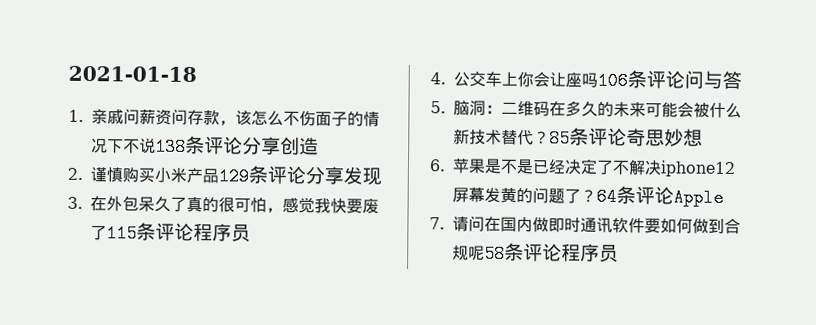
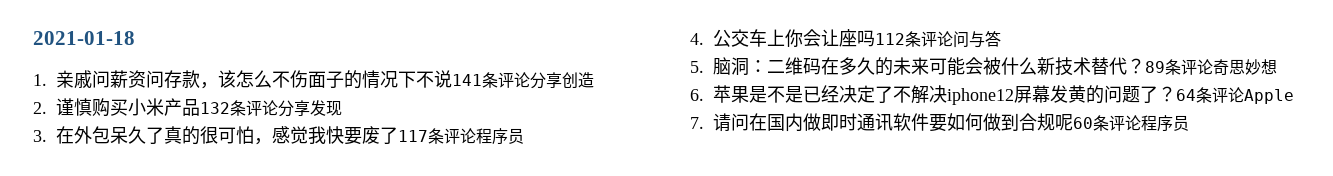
[155,137,186,156] 138 -> [452,74,482,86] 141
[218,167,249,186] 129 -> [200,102,230,114] 132
[106,224,137,243] 115 -> [398,130,428,142] 117
[597,71,628,91] 106 -> [875,33,905,45] 112
[549,129,570,148] 85 -> [1145,61,1165,73] 89
[484,244,505,263] 58 -> [1073,117,1093,129] 60

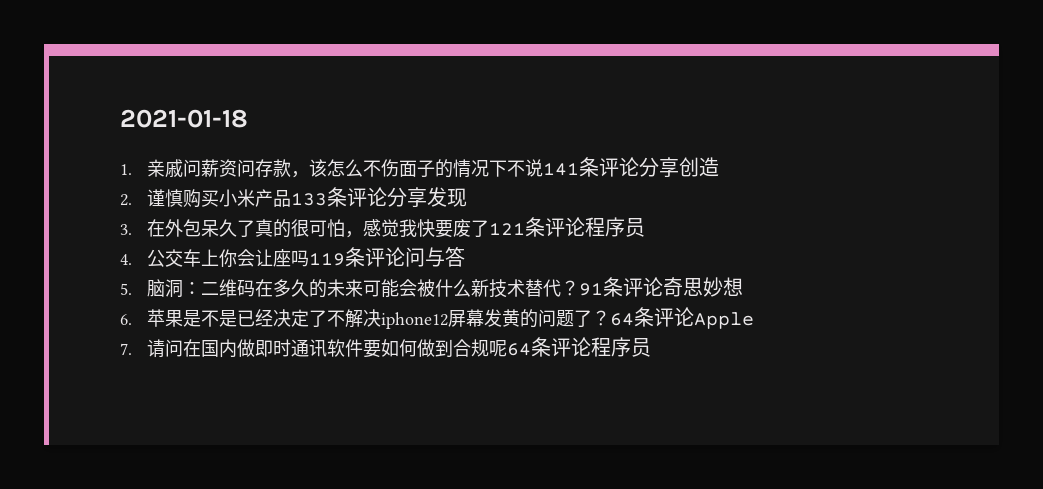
[200,102,230,114] 132 -> [291,193,328,206] 133
[398,130,428,142] 117 -> [489,223,526,235] 121
[875,33,905,45] 112 -> [309,253,346,266] 119
[1145,61,1165,73] 89 -> [579,283,604,296] 91
[1073,117,1093,129] 60 -> [507,343,532,356] 64

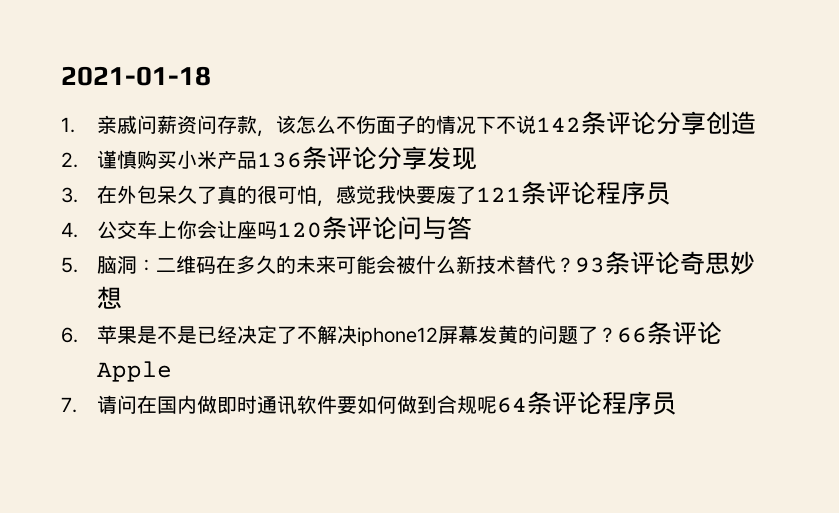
[543,163,580,176] 141 -> [535,117,581,132] 142
[291,193,328,206] 133 -> [256,152,302,168] 136
[309,253,346,266] 119 -> [276,222,322,238] 120
[579,283,604,296] 91 -> [574,257,605,273] 93
[610,313,635,326] 64 -> [616,327,647,343] 66

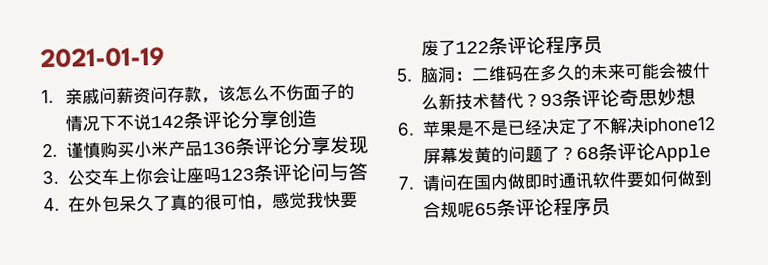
[61,66,211,86] 2021-01-18 -> [40,46,165,69] 2021-01-19
(78, 195) none -> [66,162,368,186] [43,197,60,212] 公交车上你会让座吗123条评论问与答 // 4.
[475,181,671,205] [61,216,472,240] 121条评论程序员 // 4.公交车上你会让座吗120条评论问与答 -> [454,35,603,56] 122条评论程序员
[616,327,647,343] 66 -> [575,147,599,160] 68
[496,397,527,413] 64 -> [473,202,497,216] 65

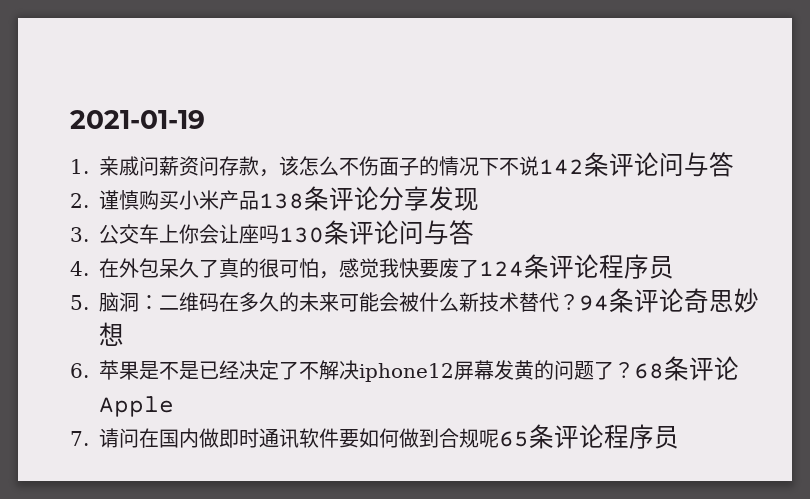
[239,109,317,129] 分享创造 -> [659,152,734,177] 问与答
[201,141,236,155] 136 -> [259,193,304,209] 138
[219,168,254,181] 123 -> [279,227,324,243] 130
[454,41,489,54] 122 -> [479,261,524,277] 124
[539,93,563,107] 93 -> [579,295,609,311] 94

